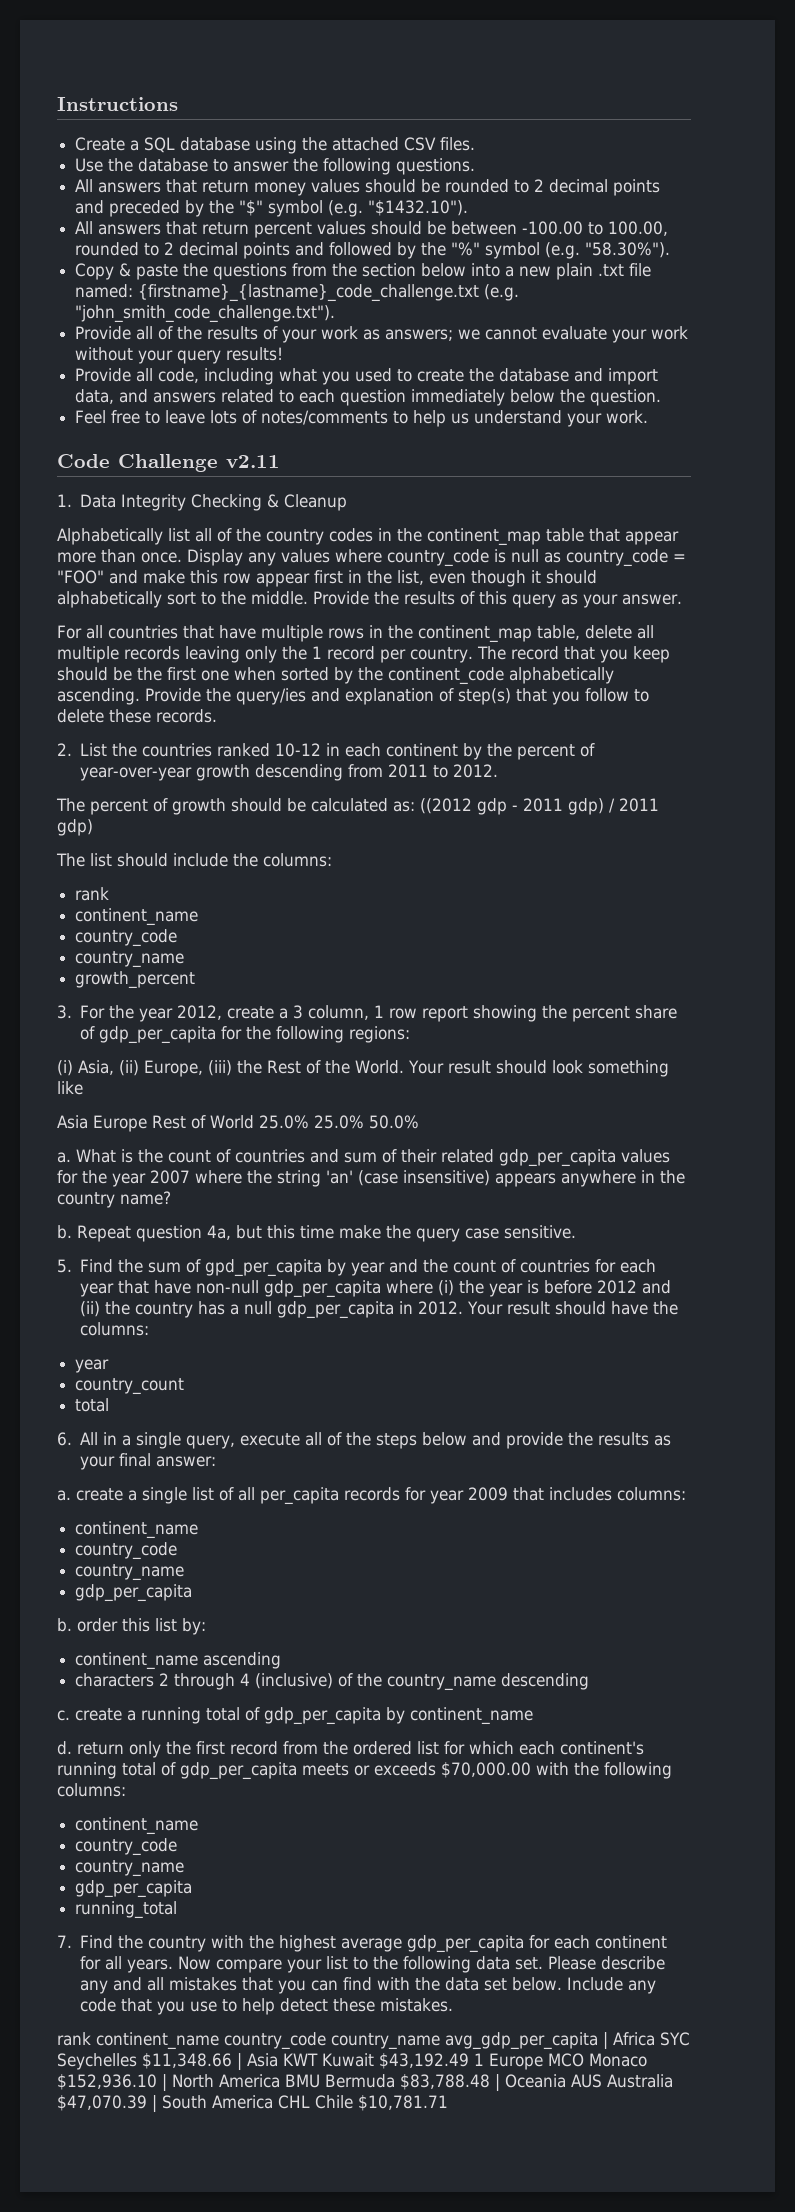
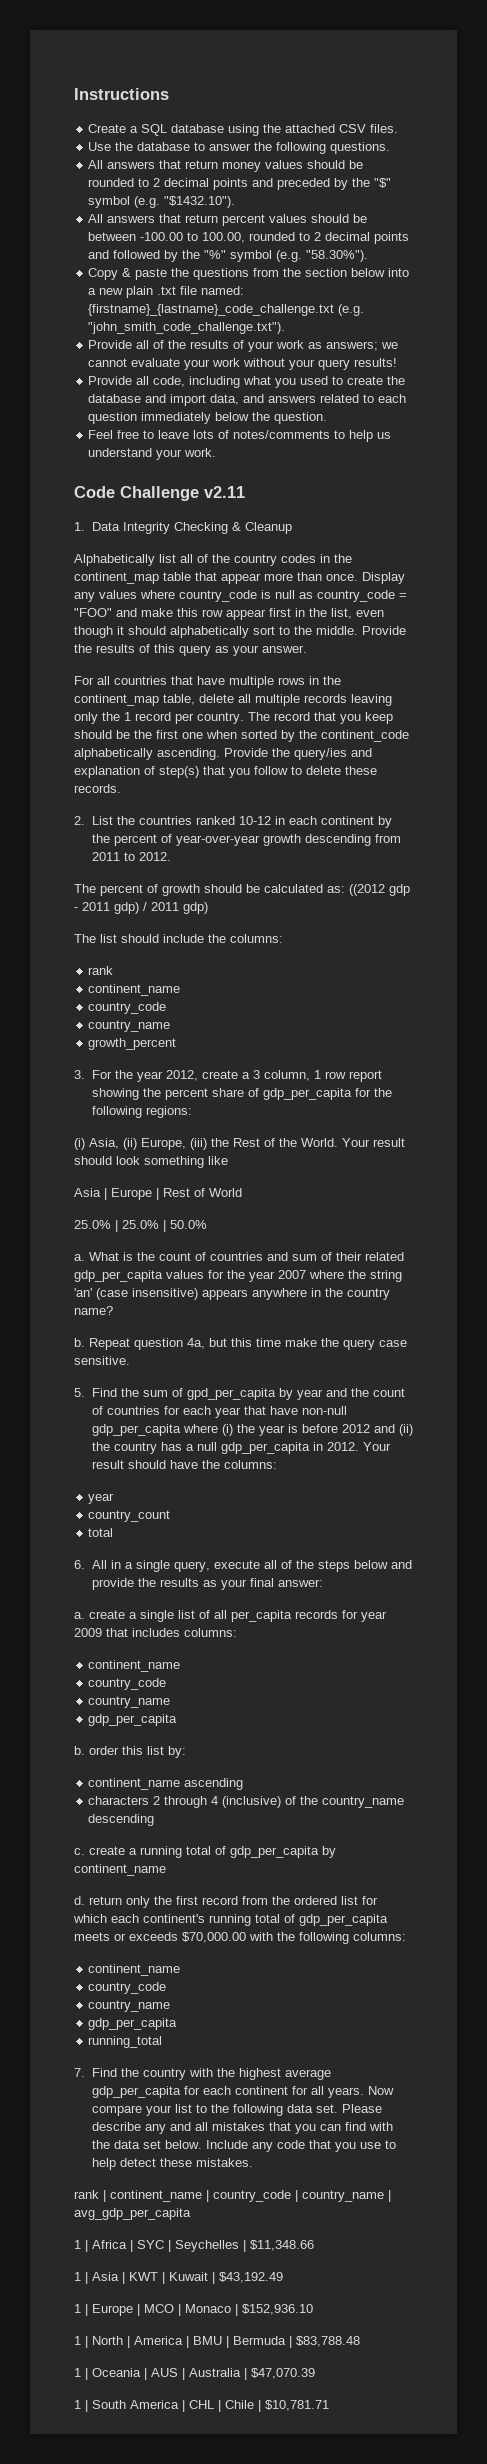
[93,1115,147,1132] Europe -> [104,1188,159,1200] | Europe |
[258,1115,364,1129] 25.0% 25.0% -> [74,1220,166,1232] // 25.0% | 25.0% |
[96,2032,440,2050] continent_name country_code country_name -> [103,2190,391,2202] | continent_name | country_code | country_name |
(598, 2041) none -> [74,2240,81,2249] // 1
[660,2032,690,2046] [57,2053,137,2070] SYC Seychelles -> [130,2240,246,2252] | SYC | Seychelles |
(232, 2061) none -> [74,2272,81,2281] // 1
[283,2053,374,2067] KWT Kuwait -> [122,2272,215,2284] | KWT | Kuwait |
[473,2053,647,2070] 1 Europe MCO Monaco -> [74,2304,238,2316] // 1 | Europe | MCO | Monaco |
(157, 2082) none -> [74,2336,81,2345] // 1
[219,2074,395,2088] America BMU Bermuda -> [127,2336,292,2348] | America | BMU | Bermuda |
(490, 2082) none -> [74,2368,81,2377] // 1
[571,2074,673,2088] AUS Australia -> [144,2368,247,2380] | AUS | Australia |
(147, 2103) none -> [74,2400,81,2409] // 1
[278,2095,353,2109] CHL Chile -> [182,2400,261,2412] | CHL | Chile |

